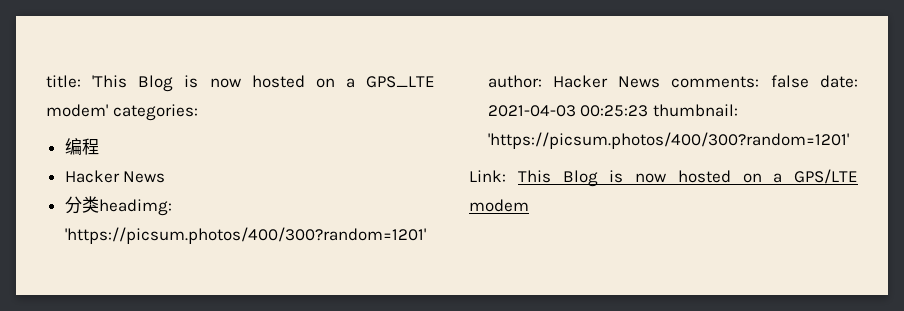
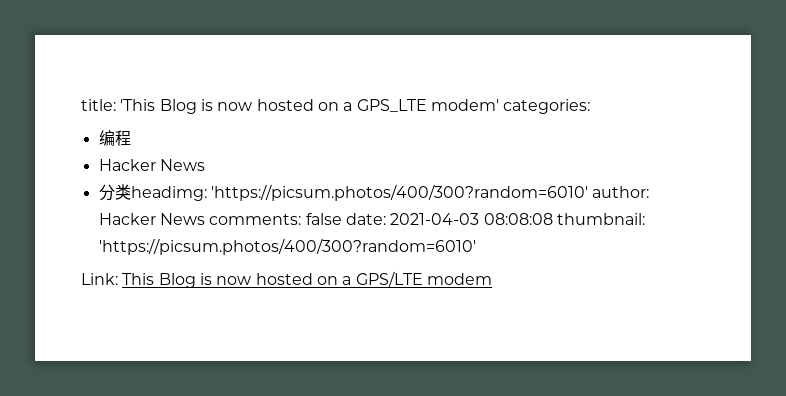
[64,227,426,244] 'https://picsum.photos/400/300?random=1201' -> [210,184,588,201] 'https://picsum.photos/400/300?random=6010'
[580,104,738,117] [487,132,849,149] 00:25:23 thumbnail: 'https://picsum.photos/400/300?random=1201' -> [483,213,645,225] [98,238,476,255] 08:08:08 thumbnail: 'https://picsum.photos/400/300?random=6010'

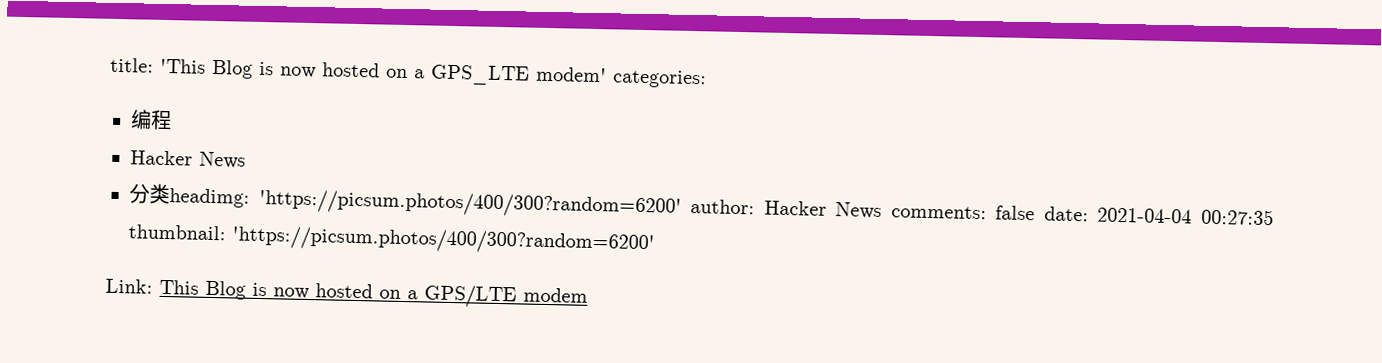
[210,184,588,201] 'https://picsum.photos/400/300?random=6010' -> [258,188,682,220] 'https://picsum.photos/400/300?random=6200'
[390,213,645,225] [98,238,476,255] 2021-04-03 08:08:08 thumbnail: 'https://picsum.photos/400/300?random=6010' -> [1097,207,1274,226] [128,224,655,257] 2021-04-04 00:27:35 thumbnail: 'https://picsum.photos/400/300?random=6200'

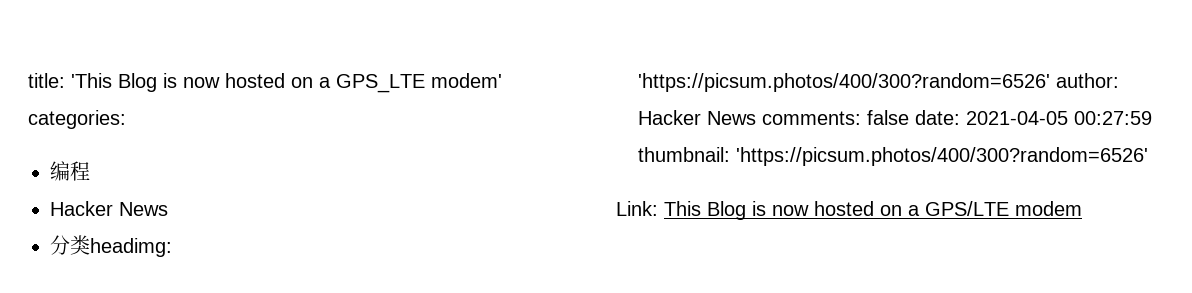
[258,188,682,220] 'https://picsum.photos/400/300?random=6200' -> [638,73,1050,92] 'https://picsum.photos/400/300?random=6526'
[1097,207,1274,226] [128,224,655,257] 2021-04-04 00:27:35 thumbnail: 'https://picsum.photos/400/300?random=6200' -> [966,111,1152,125] [638,147,1148,166] 2021-04-05 00:27:59 thumbnail: 'https://picsum.photos/400/300?random=6526'

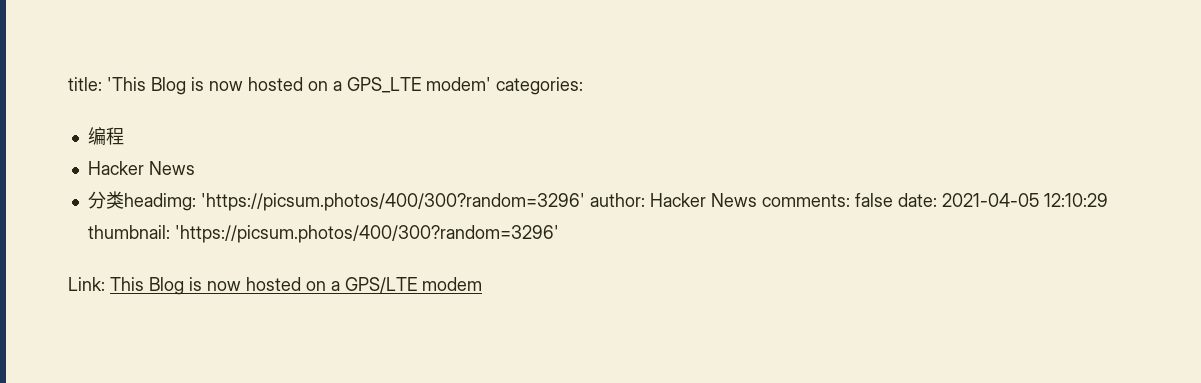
[638,73,1050,92] 'https://picsum.photos/400/300?random=6526' -> [200,193,585,211] 'https://picsum.photos/400/300?random=3296'
[1074,111,1152,125] [638,147,1148,166] 00:27:59 thumbnail: 'https://picsum.photos/400/300?random=6526' -> [1043,193,1108,207] [87,225,559,243] 12:10:29 thumbnail: 'https://picsum.photos/400/300?random=3296'

